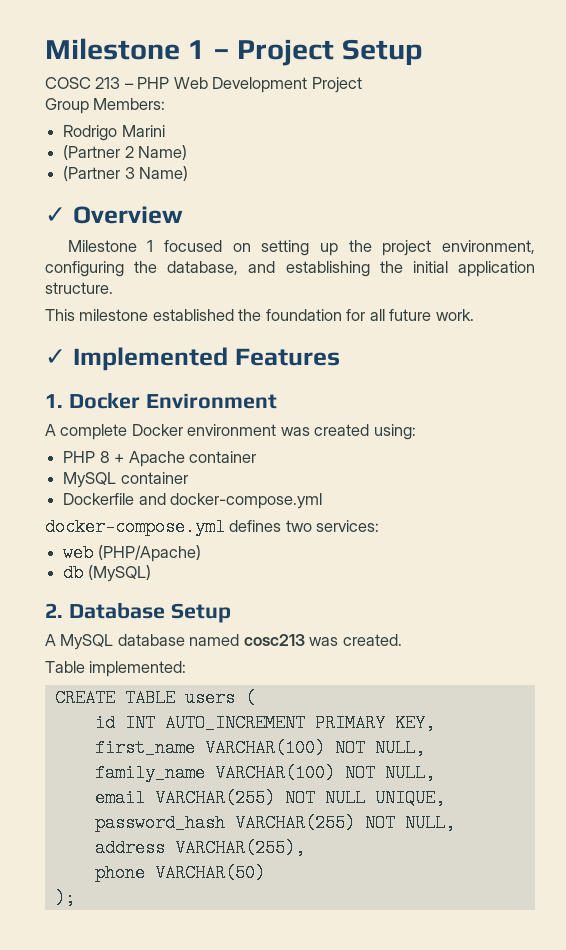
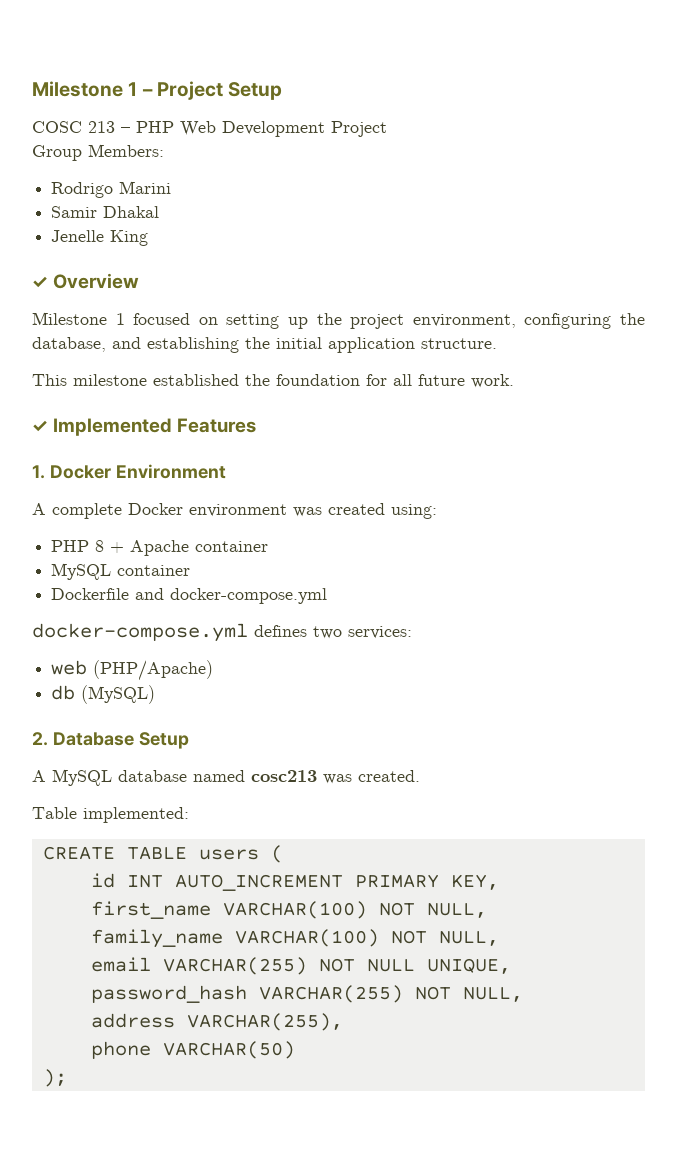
[63,145,188,160] [63,166,189,181] (Partner 2 Name) // (Partner 3 Name) -> [51,206,160,218] [51,230,149,246] Samir Dhakal // Jenelle King

